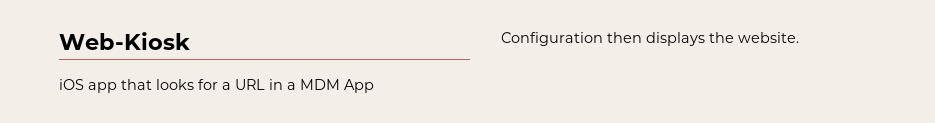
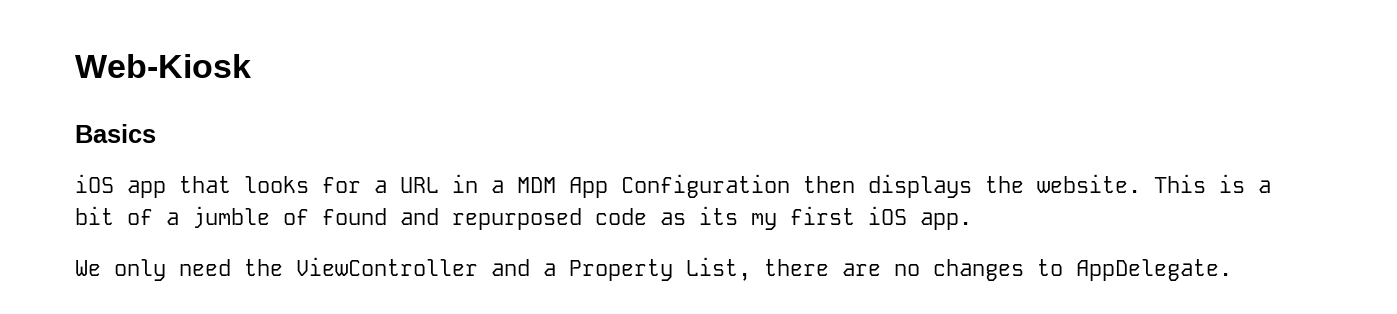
(190, 41) none -> [75,124,156,143] // Basics
(799, 37) none -> [1154,174,1271,193] [75,206,972,230] [75,257,1232,281] This is a bit of a jumble of found and repurposed code as its my first iOS app. // We only need the ViewController and a Property List, there are no changes to AppDelegate.

